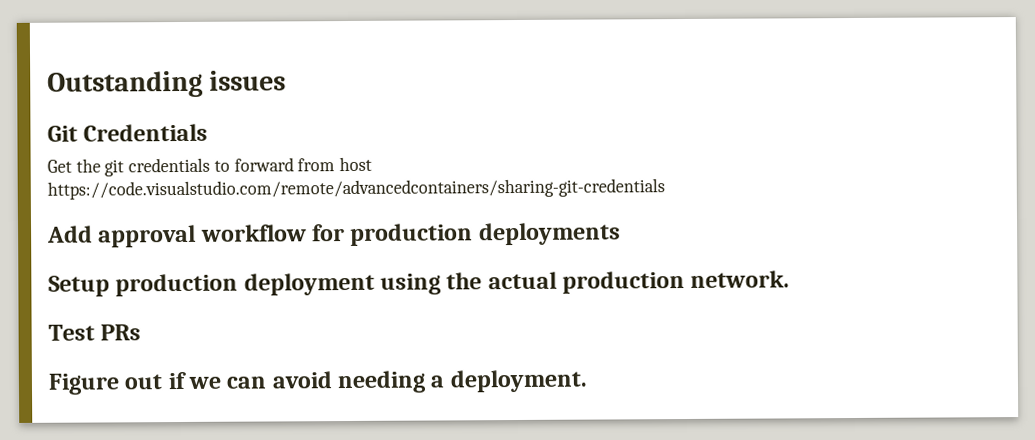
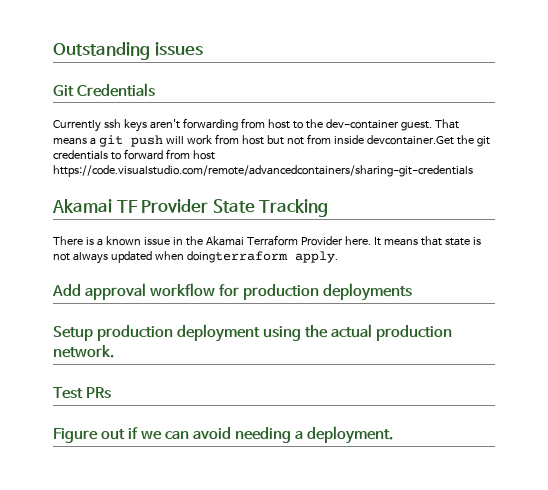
[47,159,72,173] Get -> [53,118,459,132] [53,134,454,147] Currently ssh keys aren't forwarding from host to the dev-container guest. That means a git push will work from host but not from inside devcontainer.Get
(665, 189) none -> [52,199,329,217] [53,235,481,246] [53,251,338,264] // Akamai TF Provider State Tracking // There is a known issue in the Akamai Terraform Provider here. It means that state is not always updated when doingterraform apply.

